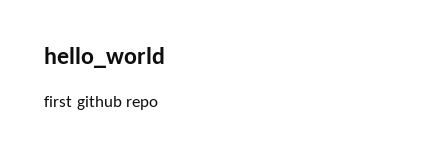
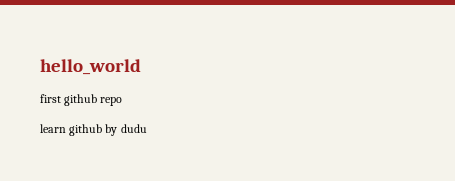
(159, 104) none -> [40,124,147,136] // learn github by dudu

